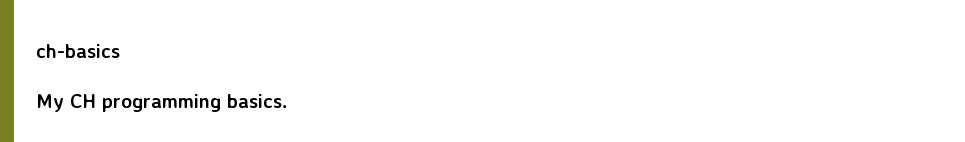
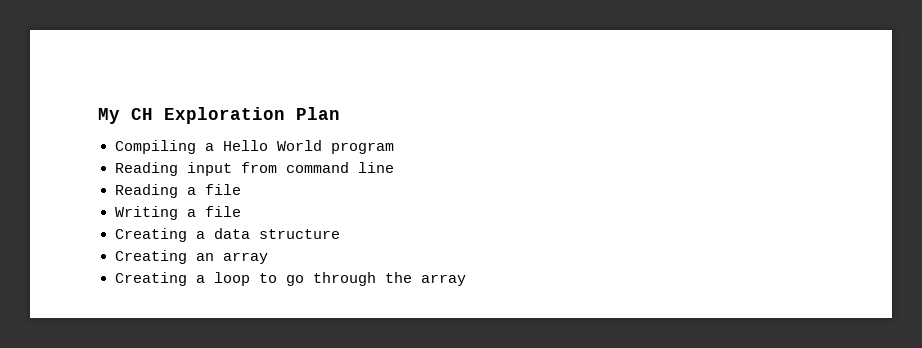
[36,44,120,58] ch-basics // -> (98, 116) none
[102,94,288,112] programming basics. -> [164,107,340,124] [114,140,394,154] [114,162,394,176] [114,184,241,198] [114,206,241,220] [114,228,340,242] [114,250,268,264] [114,272,466,286] Exploration Plan // Compiling a Hello World program // Reading input from command line // Reading a file // Writing a file // Creating a data structure // Creating an array // Creating a loop to go through the array

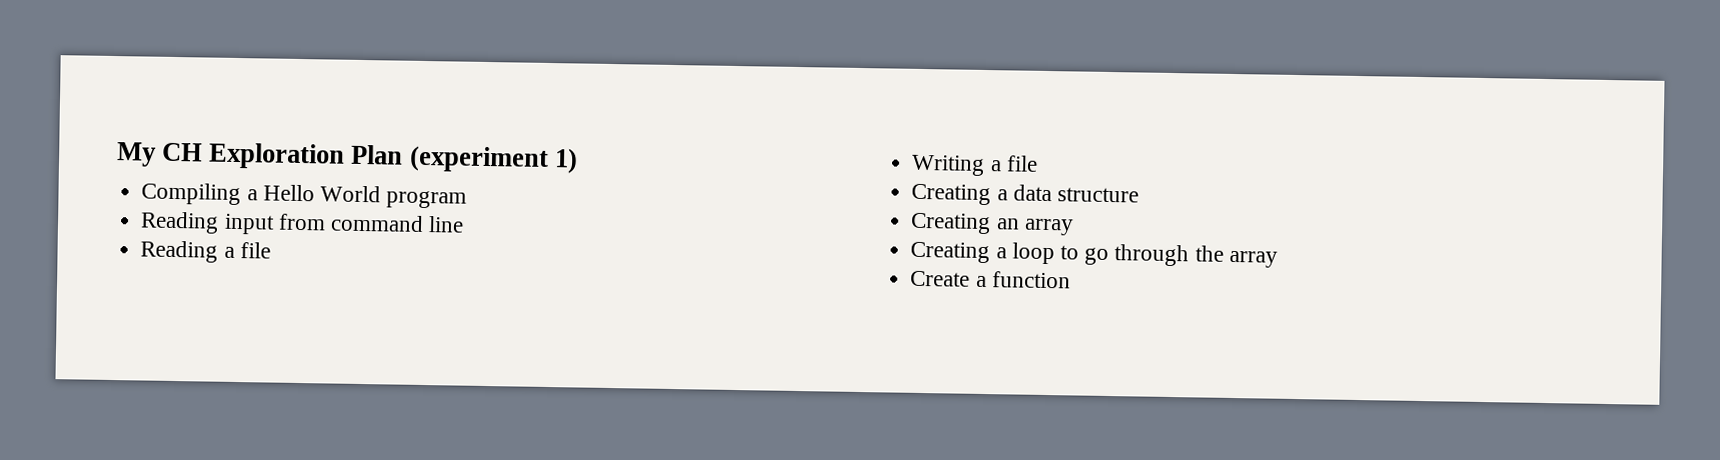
(340, 113) none -> [408,145,578,174] (experiment 1)
(466, 280) none -> [910,270,1071,289] // Create a function

